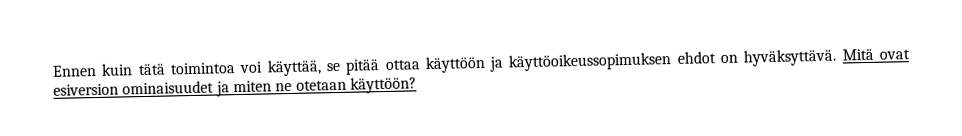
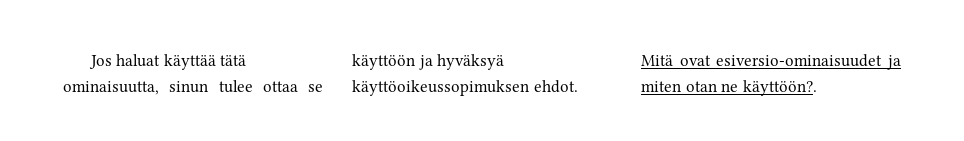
[52,48,910,77] [53,76,417,97] Ennen kuin tätä toimintoa voi käyttää, se pitää ottaa käyttöön ja käyttöoikeussopimuksen ehdot on hyväksyttävä. Mitä ovat esiversion ominaisuudet ja miten ne otetaan käyttöön? -> [88,54,247,70] [63,80,323,95] [352,54,505,70] [352,80,578,96] [641,54,901,70] [641,80,817,96] Jos haluat käyttää tätä ominaisuutta, sinun tulee ottaa se käyttöön ja hyväksyä käyttöoikeussopimuksen ehdot. Mitä ovat esiversio-ominaisuudet ja miten otan ne käyttöön?.

